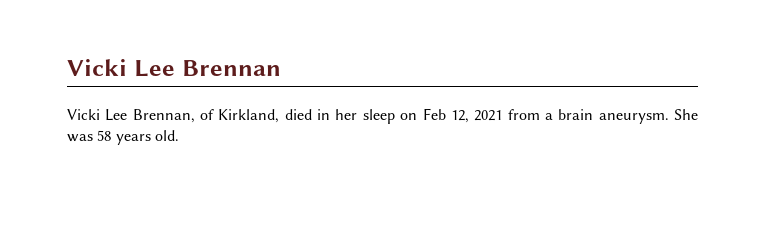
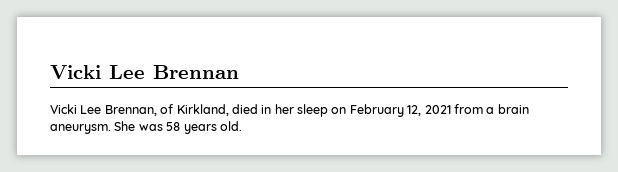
[422,108,446,120] Feb -> [349,104,404,117] February

